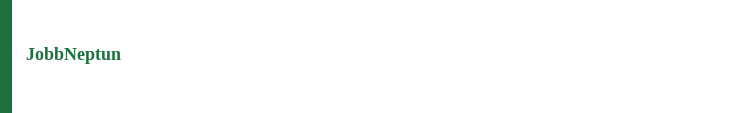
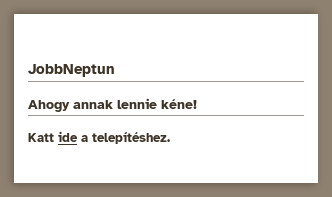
(121, 55) none -> [28,98,197,112] [28,131,170,144] // Ahogy annak lennie kéne! // Katt ide a telepítéshez.

